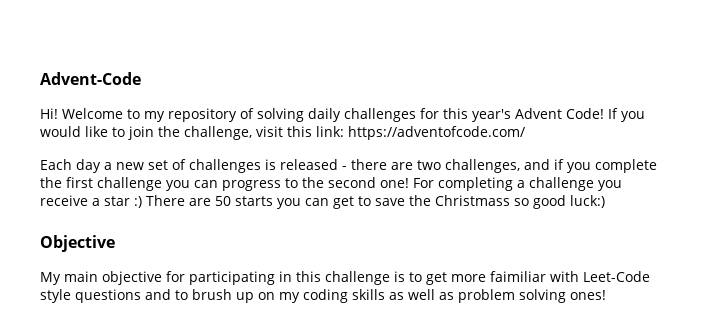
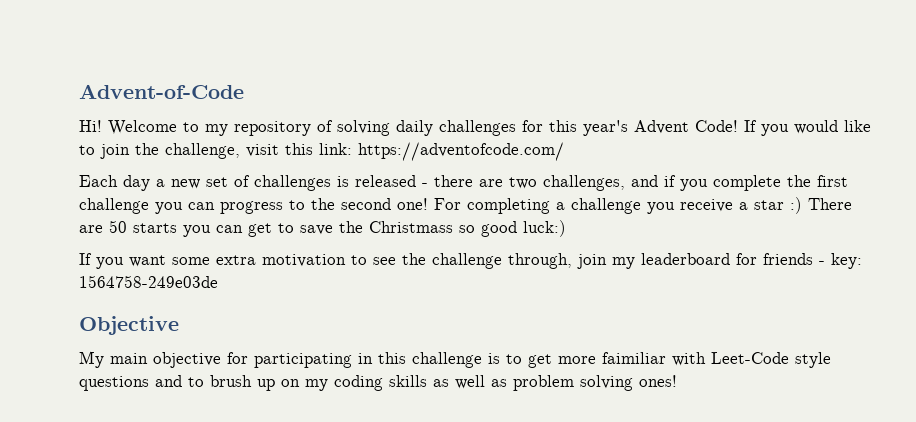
[40,72,141,85] Advent-Code -> [79,84,244,99] Advent-of-Code
(605, 201) none -> [79,253,862,269] [79,275,218,288] // If you want some extra motivation to see the challenge through, join my leaderboard for friends - key: 1564758-249e03de

